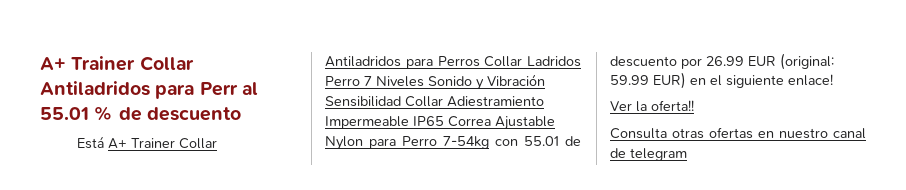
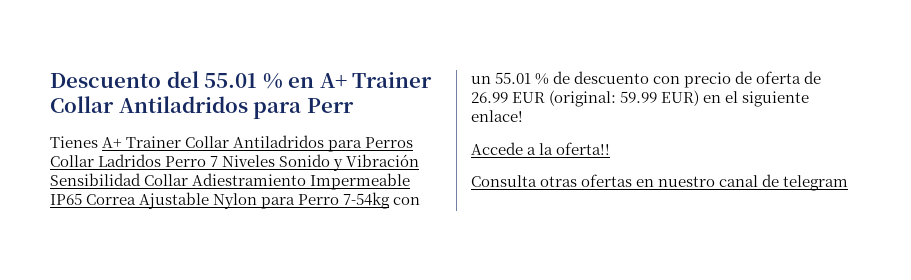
(40, 63) none -> [50,71,315,89] Descuento del 55.01 % en
[241,82,258,95] [40,106,241,121] [77,136,105,149] al 55.01 % de descuento // Está -> [50,136,98,148] // Tienes
[524,136,581,146] [610,56,702,69] 55.01 de descuento por -> [471,71,822,88] un 55.01 % de descuento con precio de oferta de
[610,101,632,111] Ver -> [471,142,537,155] Accede a

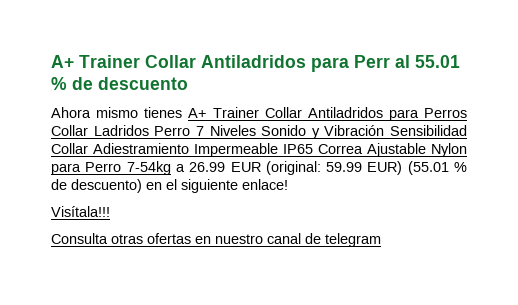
[50,71,315,89] Descuento del 55.01 % en -> (51, 61) none
[50,136,98,148] // Tienes -> [395,55,460,68] [51,77,188,90] [51,107,183,118] al 55.01 % de descuento // Ahora mismo tienes
[393,197,421,205] [471,71,822,88] con un 55.01 % de descuento con precio de oferta de -> [175,164,185,172] a
(700, 98) none -> [407,161,468,175] [51,179,142,193] (55.01 % de descuento)
[471,142,611,155] Accede a la oferta!! -> [51,206,110,217] Visítala!!!

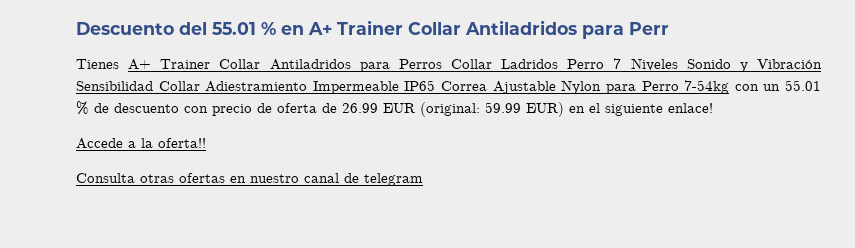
(51, 61) none -> [76,22,304,35] Descuento del 55.01 % en
[395,55,460,68] [51,77,188,90] [51,107,183,118] al 55.01 % de descuento // Ahora mismo tienes -> [76,59,119,69] // Tienes
[175,164,185,172] a -> [734,80,822,91] [76,101,337,116] con un 55.01 % de descuento con precio de oferta de
[407,161,468,175] [51,179,142,193] (55.01 % de descuento) -> (564, 109) none
[51,206,110,217] Visítala!!! -> [76,138,206,149] Accede a la oferta!!

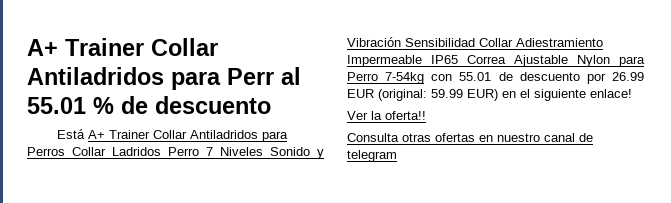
[76,22,304,35] Descuento del 55.01 % en -> (27, 47) none
[76,59,119,69] // Tienes -> [281,67,301,85] [27,96,271,114] [56,129,85,139] al 55.01 % de descuento // Está
[763,80,822,91] [76,101,337,116] un 55.01 % de descuento con precio de oferta de -> [459,72,606,84] 55.01 de descuento por
[76,138,136,149] Accede a -> [347,111,368,120] Ver

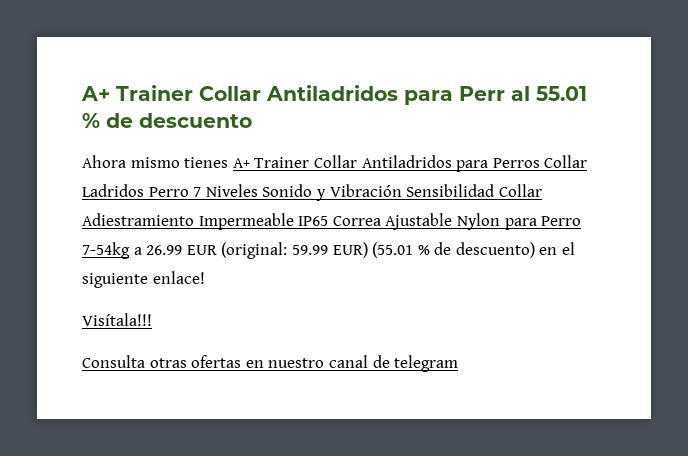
[56,129,85,139] Está -> [82,155,229,168] Ahora mismo tienes
[431,72,606,84] con 55.01 de descuento por -> [133,247,142,255] a
(498, 95) none -> [372,242,535,258] (55.01 % de descuento)
[347,111,426,120] Ver la oferta!! -> [82,313,152,326] Visítala!!!

